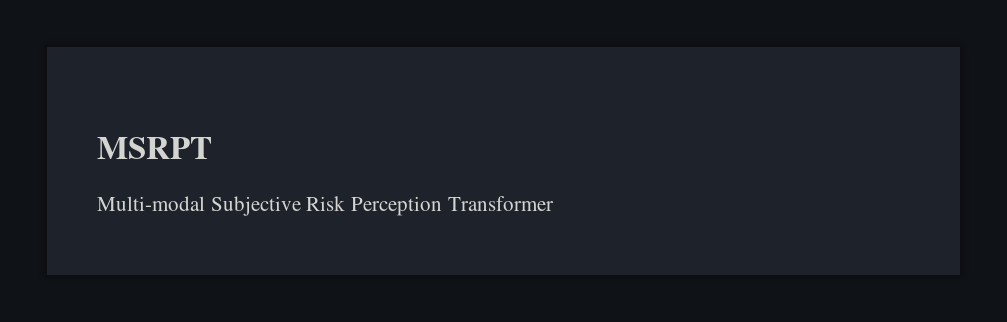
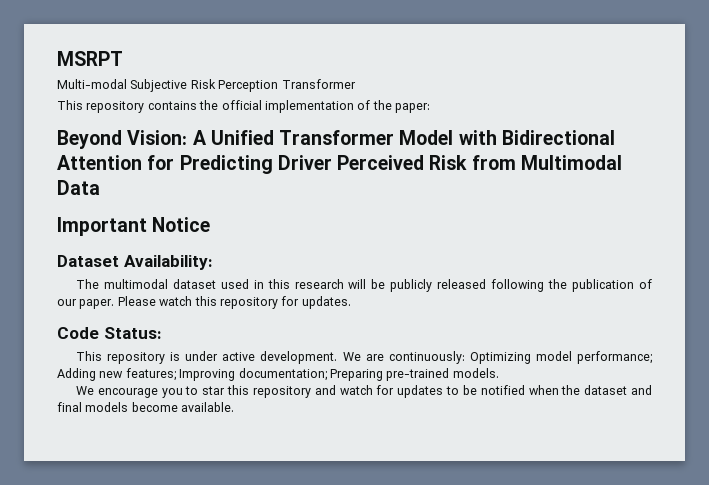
(554, 203) none -> [57,100,430,113] [57,130,615,149] [57,155,622,174] [57,180,100,195] [57,217,211,236] [57,255,213,270] [75,279,653,292] [57,296,351,309] [57,327,162,339] [75,351,652,364] [57,368,499,381] [75,385,652,398] [57,402,235,412] // This repository contains the official implementation of the paper: // Beyond Vision: A Unified Transformer Model with Bidirectional Attention for Predicting Driver Perceived Risk from Multimodal Data // Important Notice // Dataset Availability: // The multimodal dataset used in this research will be publicly released following the publication of our paper. Please watch this repository for updates. // Code Status: // This repository is under active development. We are continuously: Optimizing model performance; Adding new features; Improving documentation; Preparing pre-trained models. // We encourage you to star this repository and watch for updates to be notified when the dataset and final models become available.

